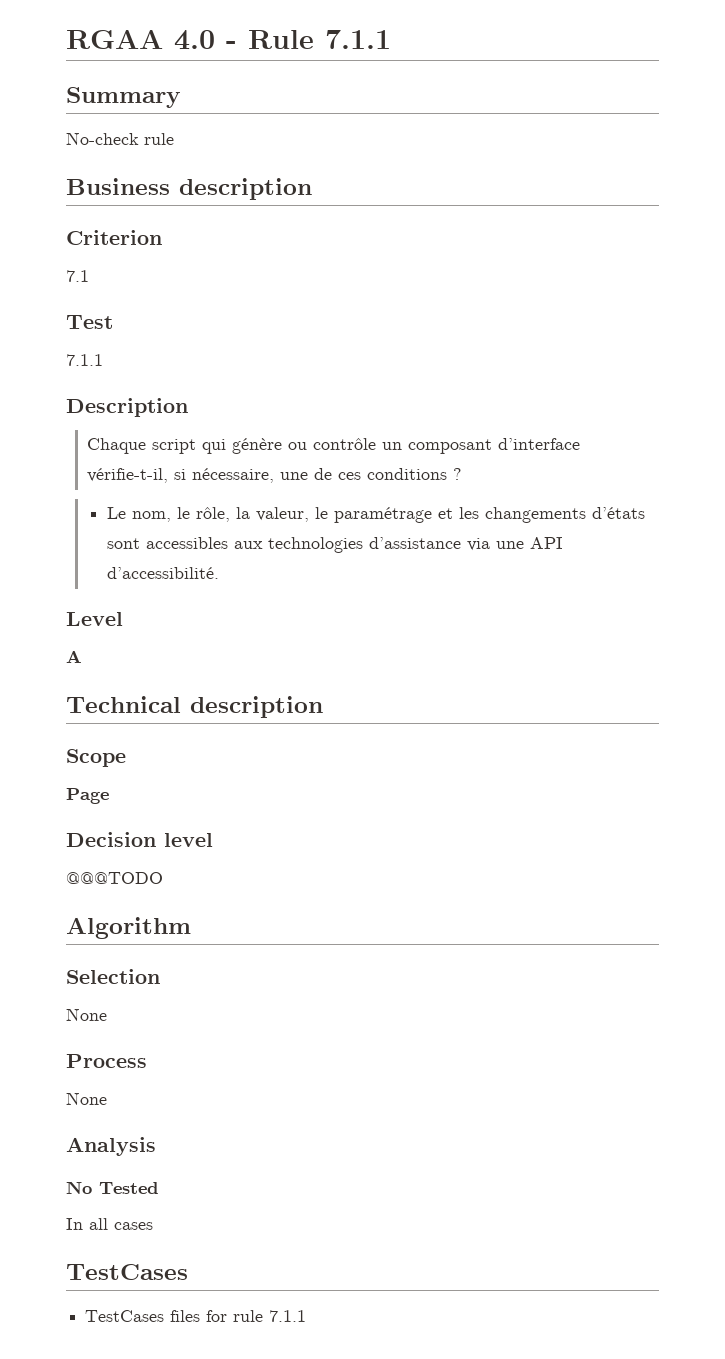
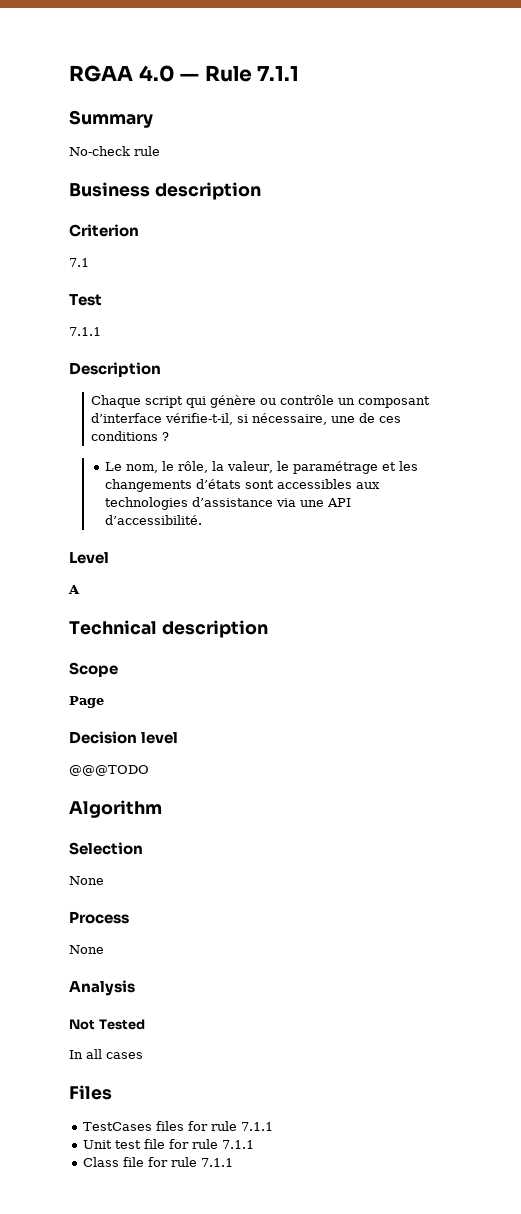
[226,41,237,49] - -> [180,73,200,81] —
[66,1181,92,1194] No -> [69,1019,95,1030] Not
[66,1264,188,1280] TestCases -> [69,1085,112,1100] Files
(307, 1316) none -> [83,1139,255,1149] [83,1157,234,1167] // Unit test file for rule 7.1.1 // Class file for rule 7.1.1

